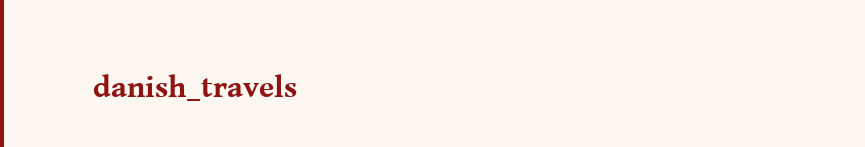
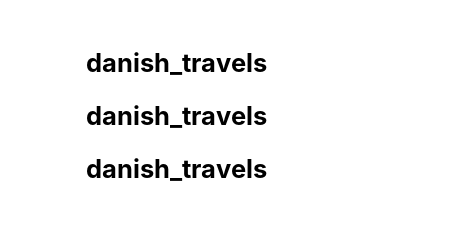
[93,74,297,101] danish_travels -> [86,52,267,75] [86,105,267,128] [86,158,267,181] danish_travels // danish_travels // danish_travels

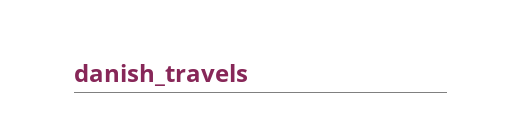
[86,52,267,75] [86,105,267,128] [86,158,267,181] danish_travels // danish_travels // danish_travels -> [74,64,248,86] danish_travels

